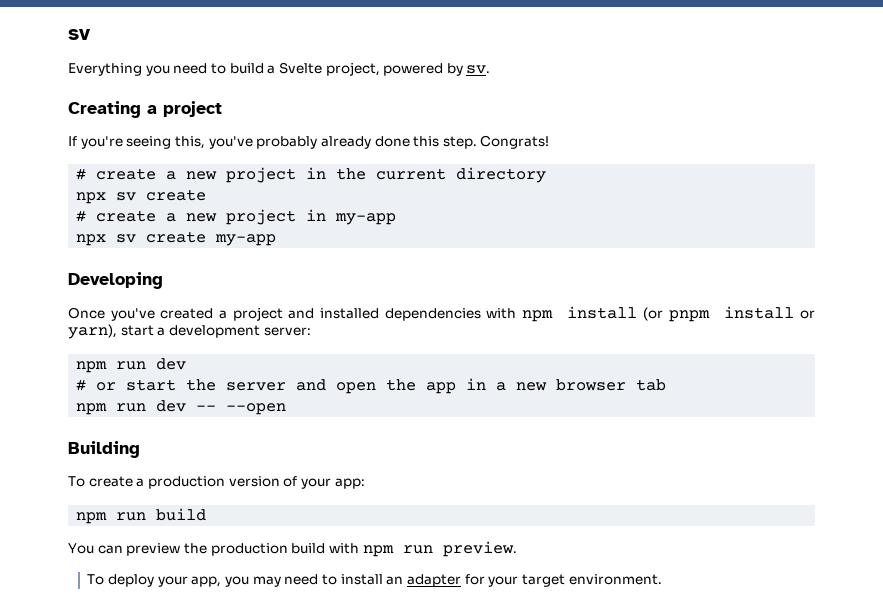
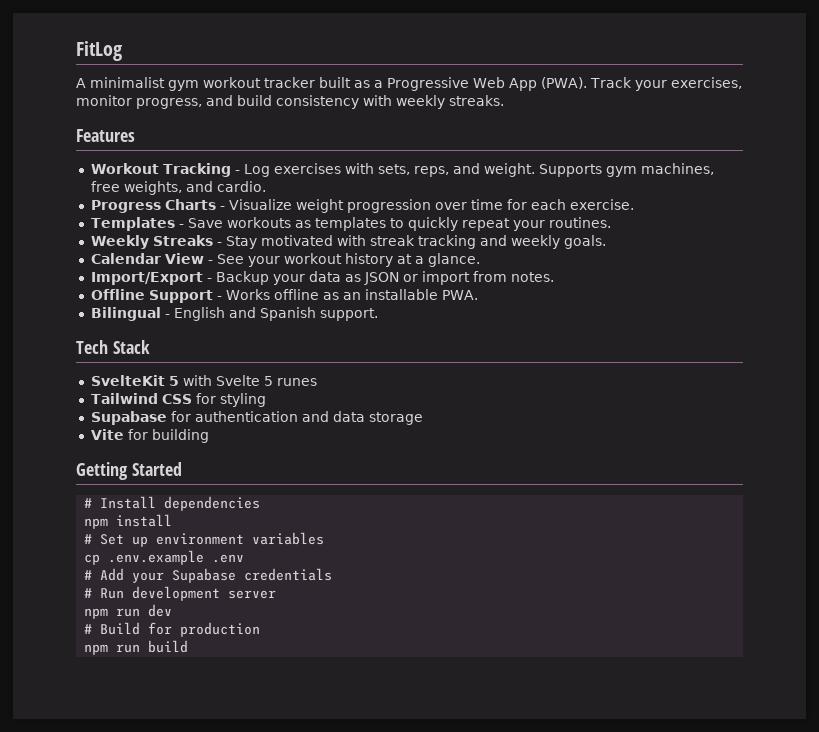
[68,29,91,40] [68,62,491,76] [68,101,222,118] [68,135,550,149] [76,167,547,183] [76,189,207,204] [76,209,397,225] [76,231,277,246] [68,272,163,289] [68,306,815,322] [68,324,311,339] [76,358,187,373] [76,378,667,394] [76,400,287,415] [68,441,140,458] [68,476,365,489] [76,508,207,524] [68,541,517,557] [87,574,662,587] sv // Everything you need to build a Svelte project, powered by sv. // Creating a project // If you're seeing this, you've probably already done this step. Congrats! // # create a new project in the current directory // npx sv create // # create a new project in my-app // npx sv create my-app // Developing // Once you've created a project and installed dependencies with npm install (or pnpm install or yarn), start a development server: // npm run dev // # or start the server and open the app in a new browser tab // npm run dev -- --open // Building // To create a production version of your app: // npm run build // You can preview the production build with npm run preview. // To deploy your app, you may need to install an adapter for your target environment. -> [76,41,122,61] [76,77,742,91] [76,95,504,109] [76,129,135,142] [90,163,714,177] [90,181,266,195] [90,199,634,213] [90,217,611,231] [90,235,606,249] [90,253,480,267] [90,271,554,285] [90,289,478,303] [90,307,378,321] [76,340,150,354] [90,375,317,386] [90,393,266,407] [90,411,423,425] [90,429,209,443] [76,462,182,480] [84,496,261,511] [84,514,173,529] [84,532,325,547] [84,550,245,565] [84,568,333,583] [84,586,277,601] [84,604,173,619] [84,622,261,637] [84,640,189,655] FitLog // A minimalist gym workout tracker built as a Progressive Web App (PWA). Track your exercises, monitor progress, and build consistency with weekly streaks. // Features // Workout Tracking - Log exercises with sets, reps, and weight. Supports gym machines, free weights, and cardio. // Progress Charts - Visualize weight progression over time for each exercise. // Templates - Save workouts as templates to quickly repeat your routines. // Weekly Streaks - Stay motivated with streak tracking and weekly goals. // Calendar View - See your workout history at a glance. // Import/Export - Backup your data as JSON or import from notes. // Offline Support - Works offline as an installable PWA. // Bilingual - English and Spanish support. // Tech Stack // SvelteKit 5 with Svelte 5 runes // Tailwind CSS for styling // Supabase for authentication and data storage // Vite for building // Getting Started // # Install dependencies // npm install // # Set up environment variables // cp .env.example .env // # Add your Supabase credentials // # Run development server // npm run dev // # Build for production // npm run build

